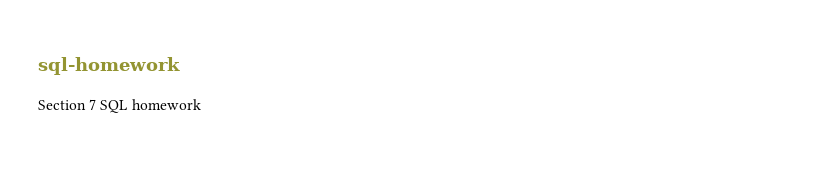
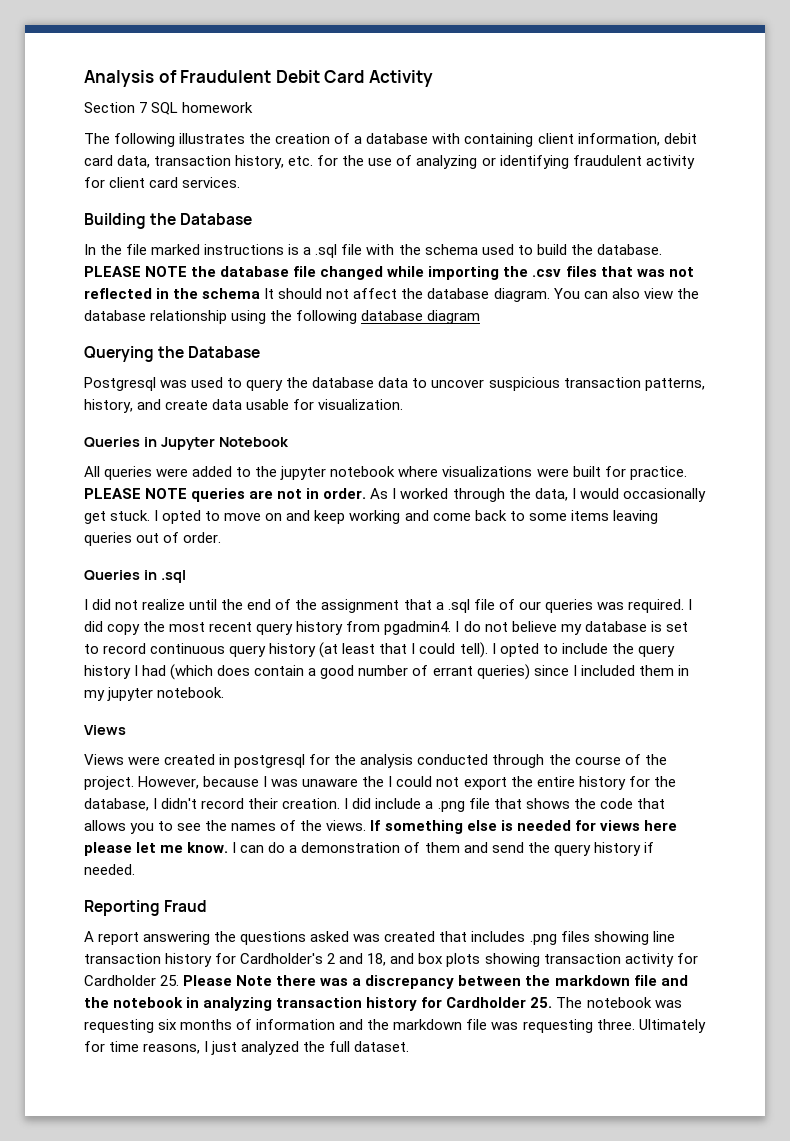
[38,57,180,75] [38,99,201,113] sql-homework // Section 7 SQL homework -> [84,70,433,87] [84,102,254,115] [84,133,697,147] [84,155,695,169] [84,177,241,188] [84,213,253,229] [84,244,662,258] [84,266,694,280] [84,288,699,302] [84,310,481,324] [84,346,261,362] [84,377,705,391] [84,399,404,413] [84,437,289,450] [84,466,687,480] [84,488,706,502] [84,510,658,524] [84,532,222,546] [84,570,186,583] [84,599,692,613] [84,621,688,635] [84,642,675,658] [84,664,689,680] [84,687,225,701] [84,725,126,735] [84,754,667,768] [84,776,676,790] [84,798,665,812] [84,820,677,834] [84,842,654,856] [84,864,135,875] [84,900,208,916] [84,931,675,945] [84,953,698,967] [84,975,688,989] [84,997,682,1011] [84,1019,706,1033] [84,1041,410,1055] Analysis of Fraudulent Debit Card Activity // Section 7 SQL homework // The following illustrates the creation of a database with containing client information, debit card data, transaction history, etc. for the use of analyzing or identifying fraudulent activity for client card services. // Building the Database // In the file marked instructions is a .sql file with the schema used to build the database. PLEASE NOTE the database file changed while importing the .csv files that was not reflected in the schema It should not affect the database diagram. You can also view the database relationship using the following database diagram // Querying the Database // Postgresql was used to query the database data to uncover suspicious transaction patterns, history, and create data usable for visualization. // Queries in Jupyter Notebook // All queries were added to the jupyter notebook where visualizations were built for practice. PLEASE NOTE queries are not in order. As I worked through the data, I would occasionally get stuck. I opted to move on and keep working and come back to some items leaving queries out of order. // Queries in .sql // I did not realize until the end of the assignment that a .sql file of our queries was required. I did copy the most recent query history from pgadmin4. I do not believe my database is set to record continuous query history (at least that I could tell). I opted to include the query history I had (which does contain a good number of errant queries) since I included them in my jupyter notebook. // Views // Views were created in postgresql for the analysis conducted through the course of the project. However, because I was unaware the I could not export the entire history for the database, I didn't record their creation. I did include a .png file that shows the code that allows you to see the names of the views. If something else is needed for views here please let me know. I can do a demonstration of them and send the query history if needed. // Reporting Fraud // A report answering the questions asked was created that includes .png files showing line transaction history for Cardholder's 2 and 18, and box plots showing transaction activity for Cardholder 25. Please Note there was a discrepancy between the markdown file and the notebook in analyzing transaction history for Cardholder 25. The notebook was requesting six months of information and the markdown file was requesting three. Ultimately for time reasons, I just analyzed the full dataset.

